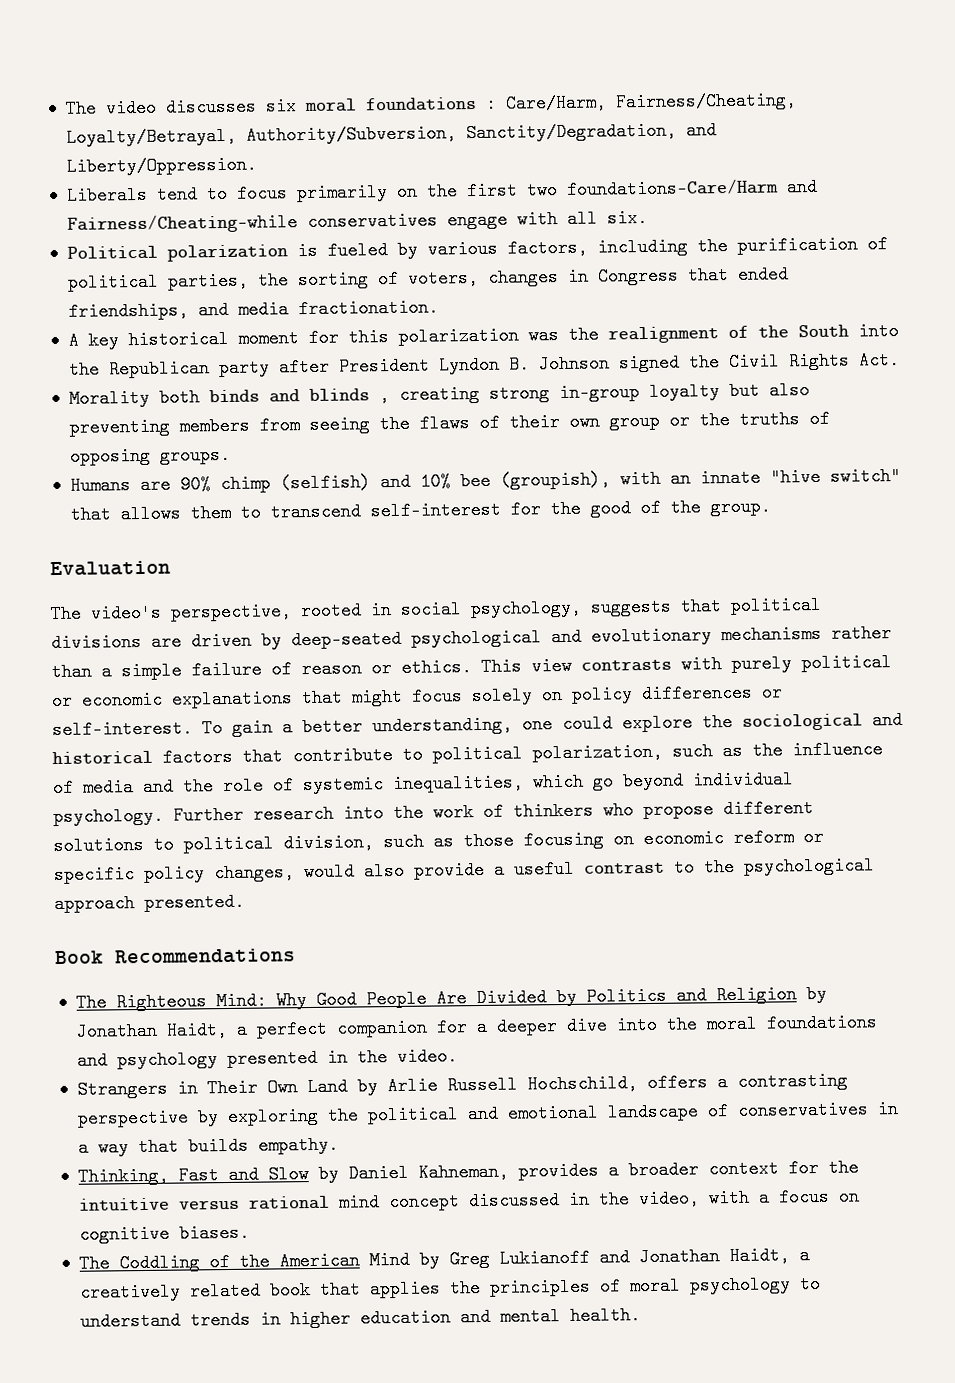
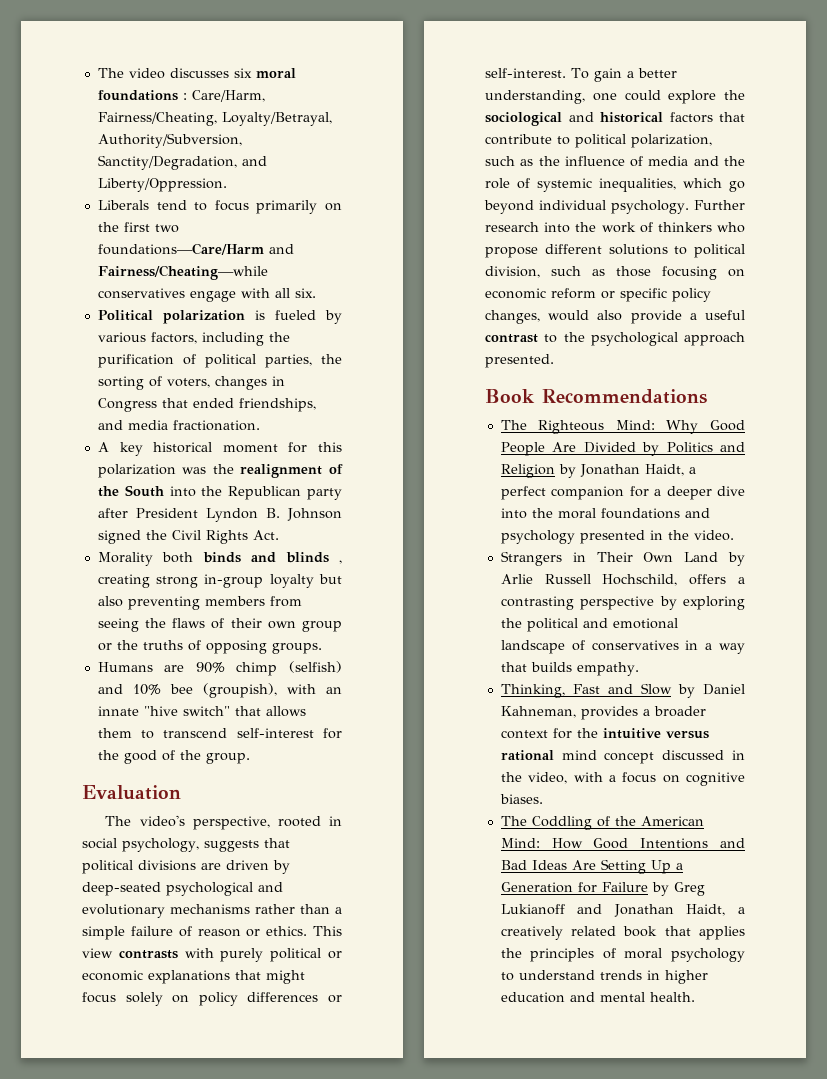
[368,1250,410,1270] Mind -> [500,838,745,849] [500,859,683,874] [500,882,648,893] Mind: How Good Intentions and Bad Ideas Are Setting Up a Generation for Failure

